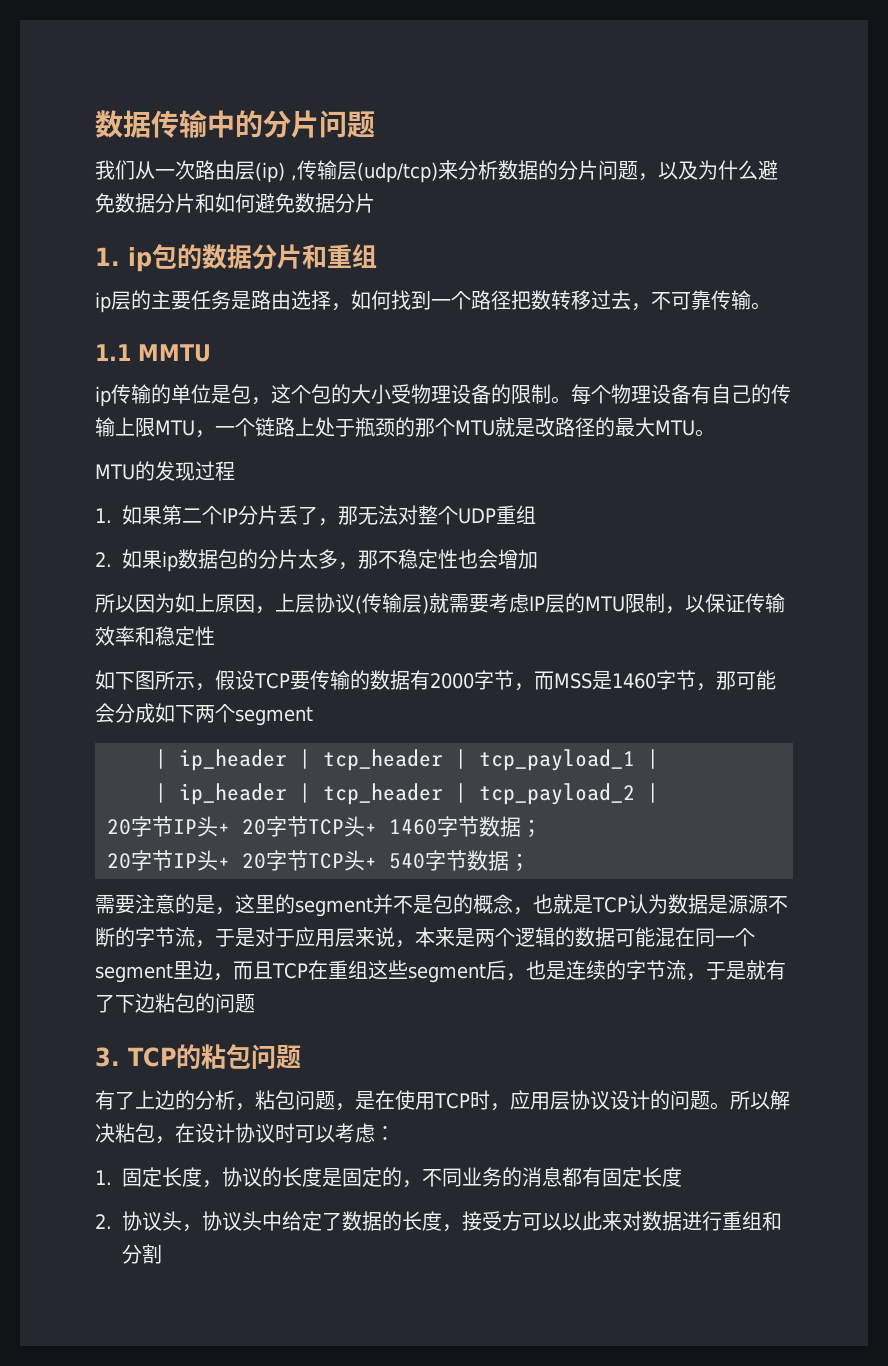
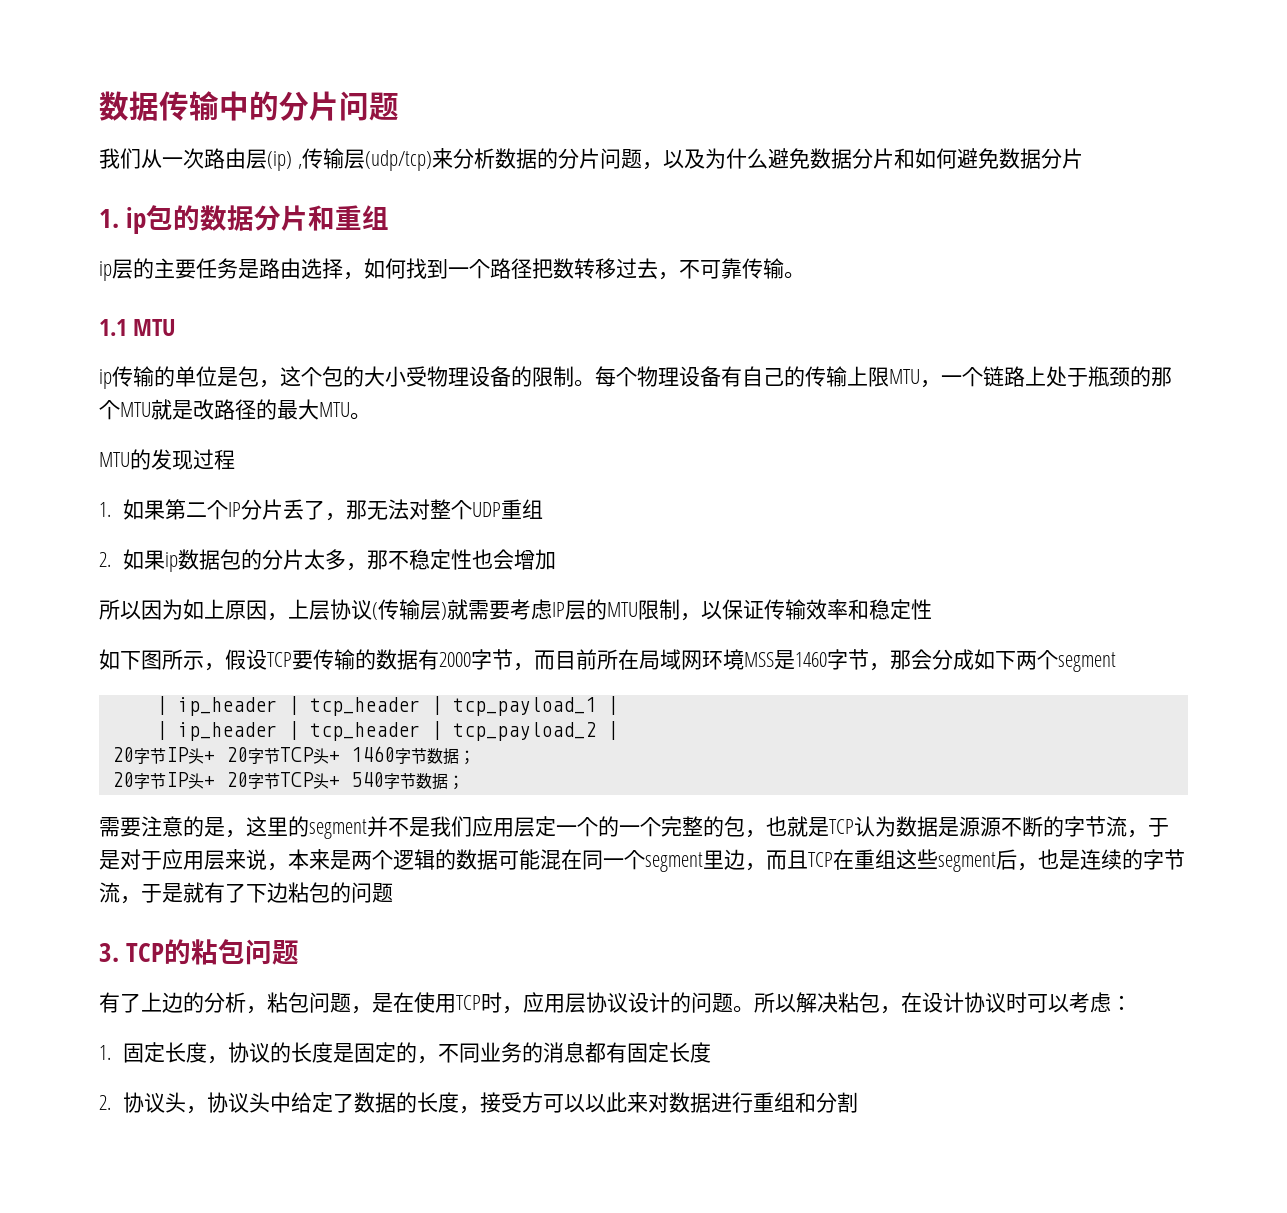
[138,344,211,362] MMTU -> [133,319,176,336] MTU
(554, 680) none -> [555,649,744,670] 目前所在局域网环境
[735,670,776,690] 可能 -> (911, 660) none
[433,894,513,914] 包的概念 -> [430,816,745,837] 我们应用层定一个的一个完整的包

